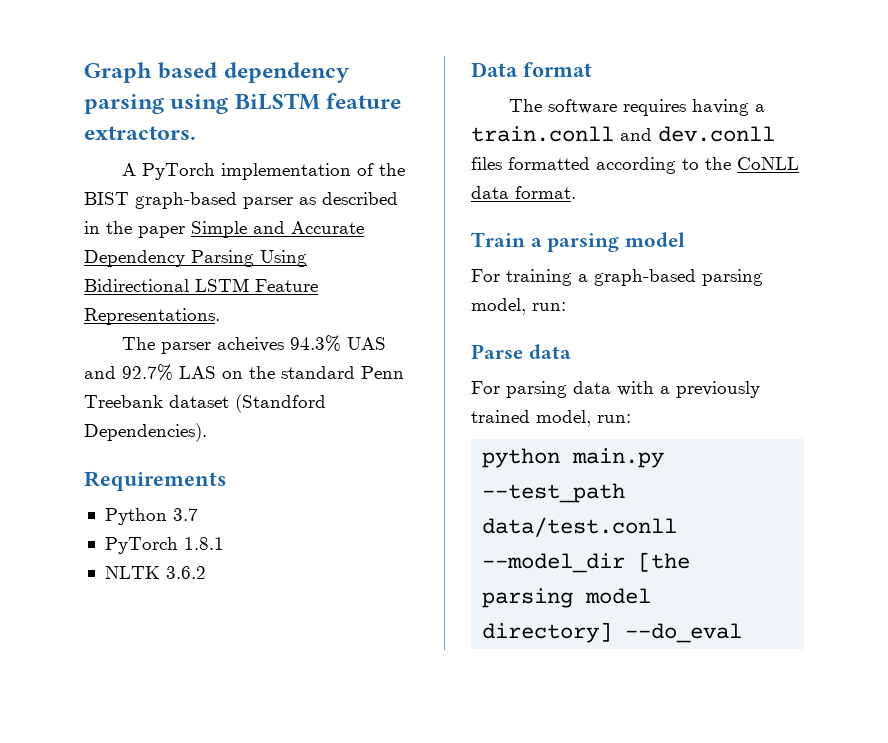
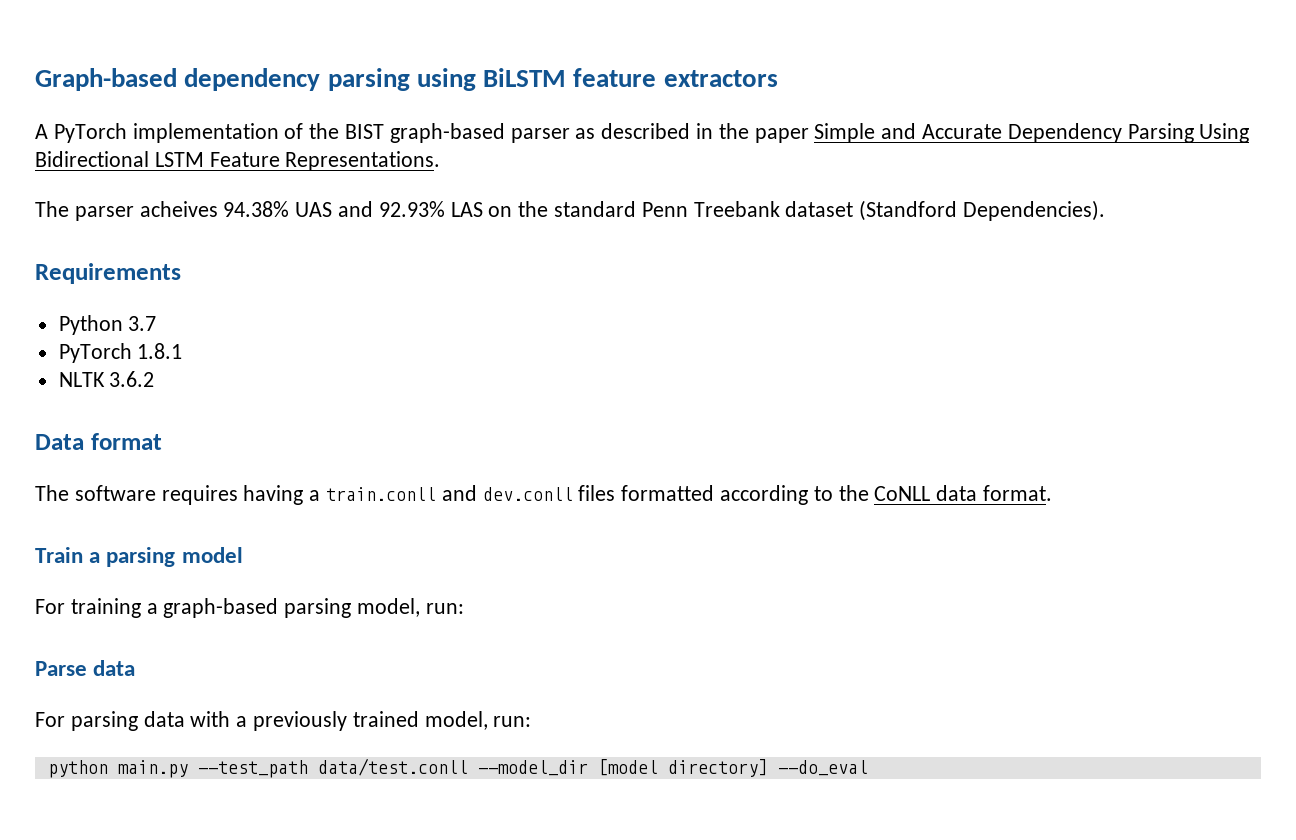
[84,62,218,83] Graph based -> [35,68,177,91] Graph-based
[84,126,196,140] extractors. -> [663,70,778,87] extractors
[290,335,342,352] 94.3% -> [223,201,290,217] 94.38%
[122,364,173,381] 92.7% -> [378,201,445,217] 92.93%
[638,552,691,572] [482,588,652,608] [the parsing model -> [597,759,658,776] [model

